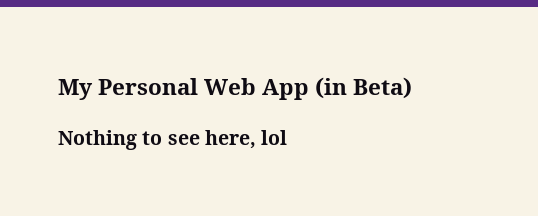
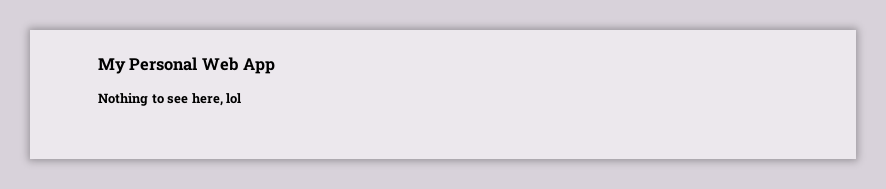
[315,77,413,99] (in Beta) -> (276, 66) none

